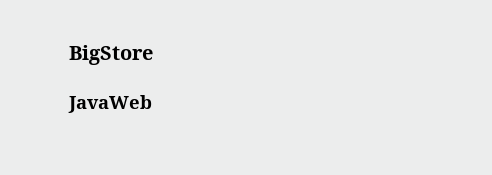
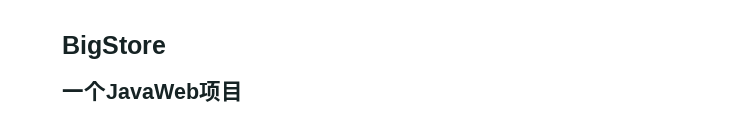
[68,95,152,113] JavaWeb -> [62,81,243,102] 一个JavaWeb项目

